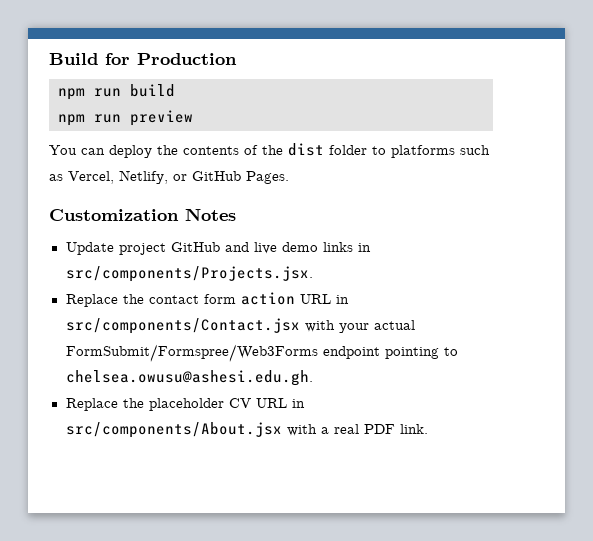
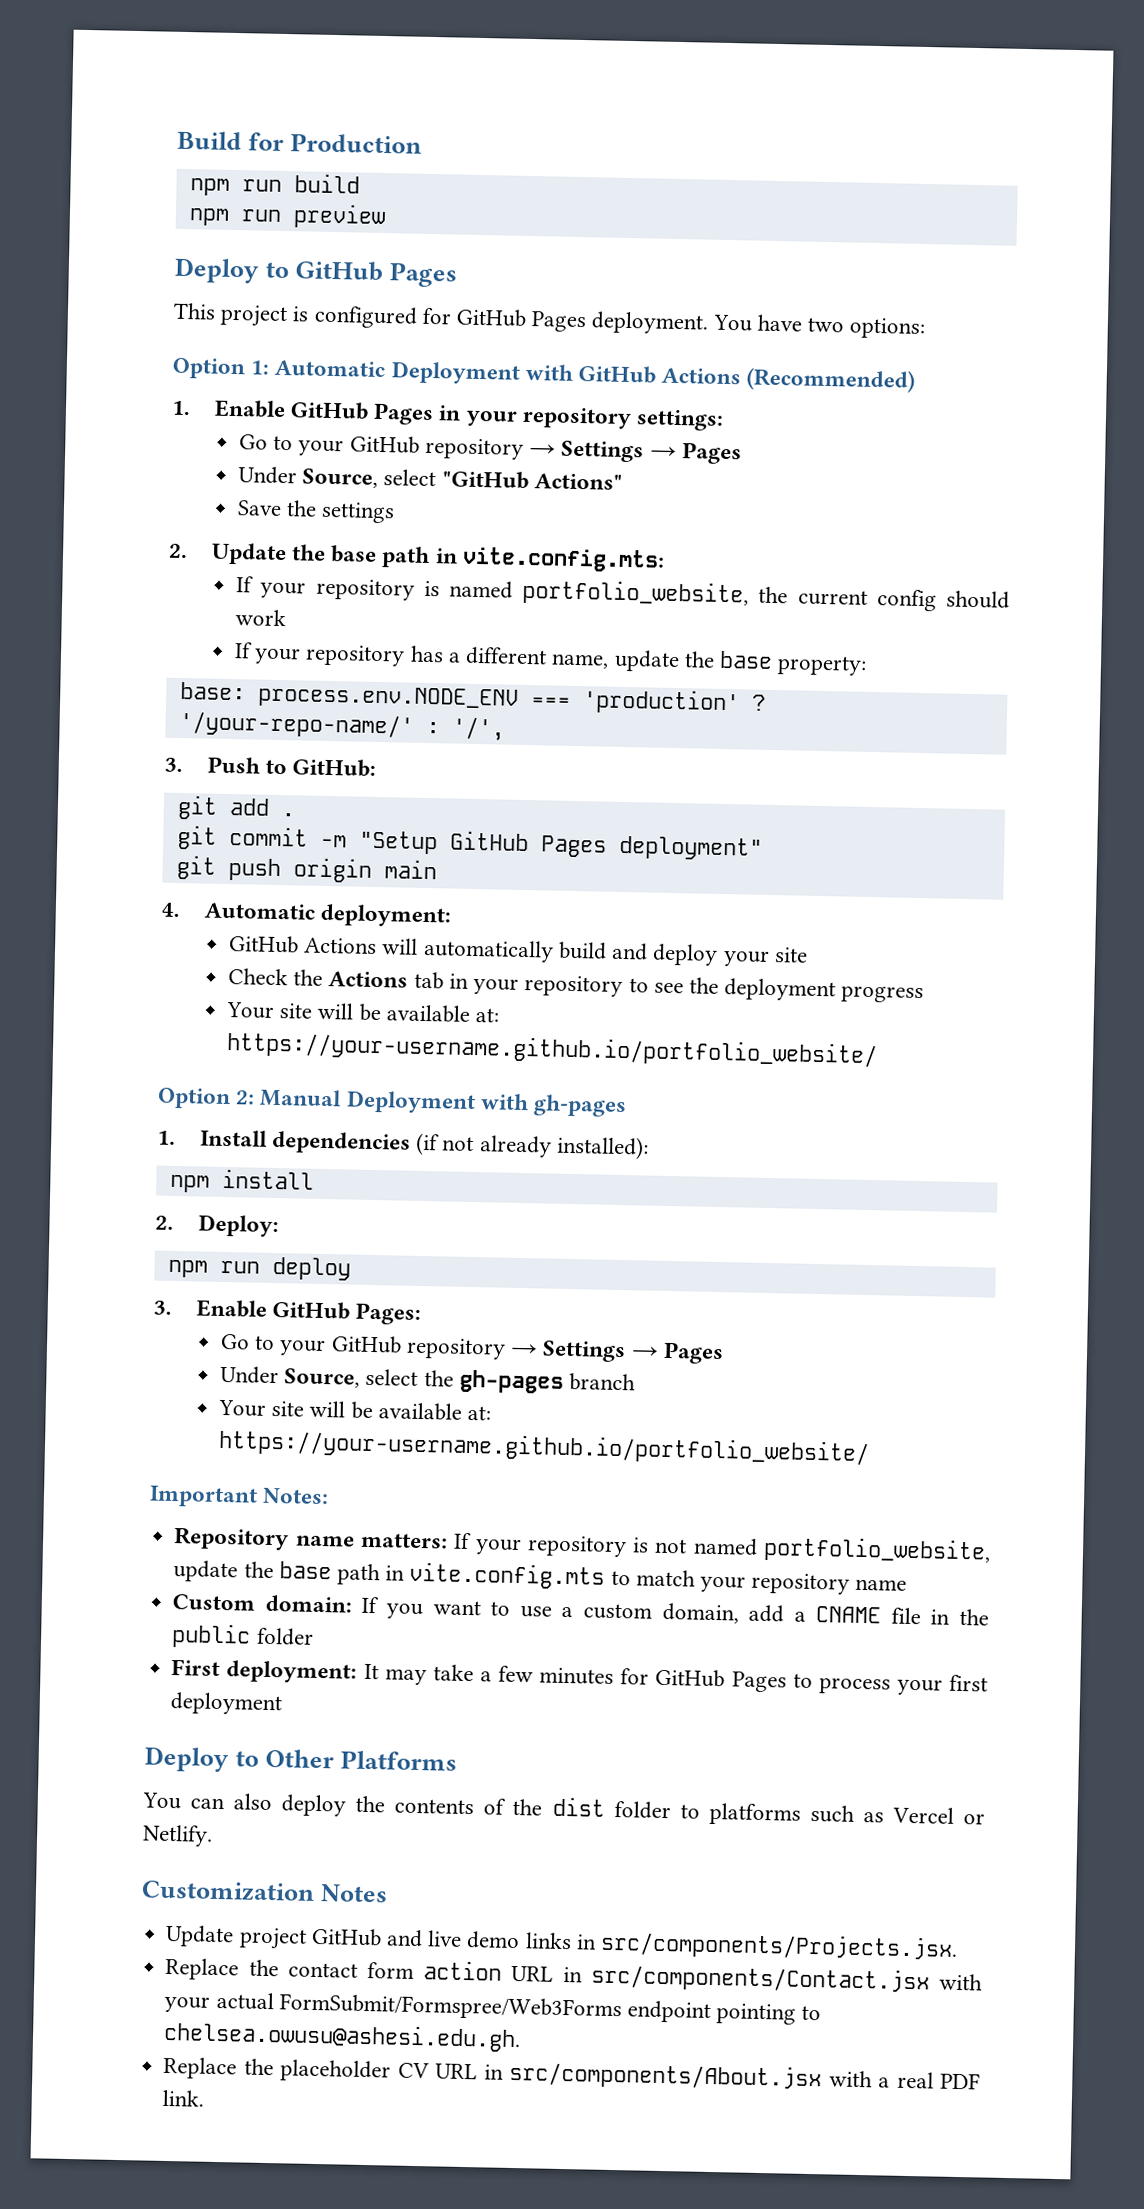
(193, 118) none -> [174,257,459,288] [173,302,926,340] [172,357,916,393] [171,399,725,431] [239,434,742,465] [238,466,623,490] [237,500,396,524] [168,542,665,573] [236,576,1010,612] [235,609,287,627] [234,642,868,676] [179,681,766,716] [178,710,505,741] [164,756,377,777] [176,794,295,820] [176,824,763,861] [175,854,437,883] [161,902,451,928] [229,935,808,967] [228,968,925,1004] [226,1001,500,1023] [226,1031,879,1069] [157,1087,628,1118] [157,1129,649,1160] [169,1168,314,1193] [155,1214,279,1238] [167,1256,351,1281] [153,1299,422,1325] [220,1333,724,1365] [220,1365,637,1394] [218,1399,492,1421] [218,1428,871,1467] [149,1485,330,1508] [173,1527,991,1565] [173,1560,908,1595] [172,1594,990,1626] [171,1623,314,1649] [171,1659,989,1696] [170,1692,284,1716] [144,1746,458,1773] // Deploy to GitHub Pages // This project is configured for GitHub Pages deployment. You have two options: // Option 1: Automatic Deployment with GitHub Actions (Recommended) // 1. Enable GitHub Pages in your repository settings: // Go to your GitHub repository → Settings → Pages // Under Source, select "GitHub Actions" // Save the settings // 2. Update the base path in vite.config.mts: // If your repository is named portfolio_website, the current config should work // If your repository has a different name, update the base property: // base: process.env.NODE_ENV === 'production' ? '/your-repo-name/' : '/', // 3. Push to GitHub: // git add . // git commit -m "Setup GitHub Pages deployment" // git push origin main // 4. Automatic deployment: // GitHub Actions will automatically build and deploy your site // Check the Actions tab in your repository to see the deployment progress // Your site will be available at: https://your-username.github.io/portfolio_website/ // Option 2: Manual Deployment with gh-pages // 1. Install dependencies (if not already installed): // npm install // 2. Deploy: // npm run deploy // 3. Enable GitHub Pages: // Go to your GitHub repository → Settings → Pages // Under Source, select the gh-pages branch // Your site will be available at: https://your-username.github.io/portfolio_website/ // Important Notes: // Repository name matters: If your repository is not named portfolio_website, update the base path in vite.config.mts to match your repository name // Custom domain: If you want to use a custom domain, add a CNAME file in the public folder // First deployment: It may take a few minutes for GitHub Pages to process your first deployment // Deploy to Other Platforms
(105, 151) none -> [233,1793,273,1811] also
[68,170,289,184] Vercel, Netlify, or GitHub Pages. -> [891,1806,985,1825] [142,1824,213,1847] Vercel or Netlify.

